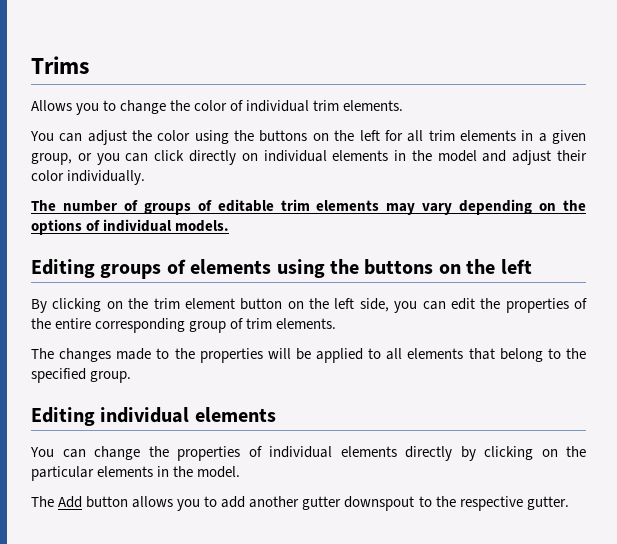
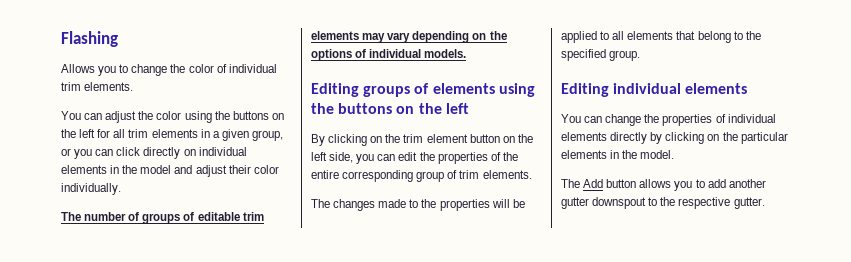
[31,56,89,74] Trims -> [61,31,118,47] Flashing

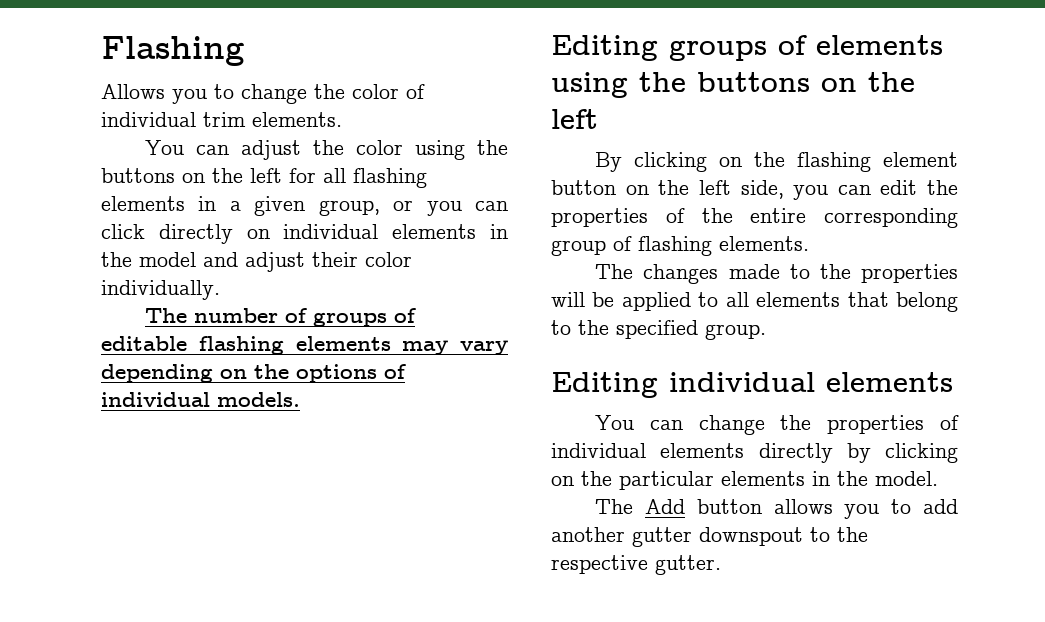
[128,129,149,138] trim -> [353,168,427,188] flashing
[242,212,264,221] trim -> [198,336,284,355] flashing
[403,134,424,143] trim -> [797,152,872,172] flashing
[459,170,480,179] trim -> [638,236,712,256] flashing

